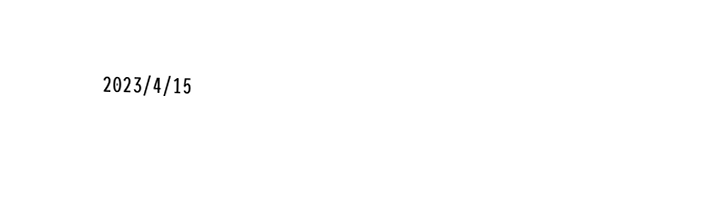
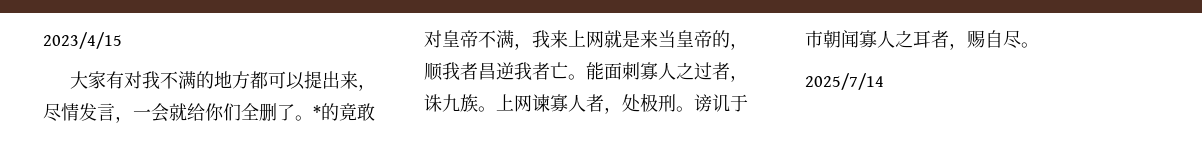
(193, 85) none -> [69,71,376,91] [43,103,375,123] [424,30,748,50] [424,62,748,82] [424,93,748,114] [805,30,1039,50] [805,73,884,90] // 大家有对我不满的地方都可以提出来，尽情发言，一会就给你们全删了。*的竟敢对皇帝不满，我来上网就是来当皇帝的，顺我者昌逆我者亡。能面刺寡人之过者，诛九族。上网谏寡人者，处极刑。谤讥于市朝闻寡人之耳者，赐自尽。 // 2025/7/14

